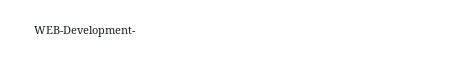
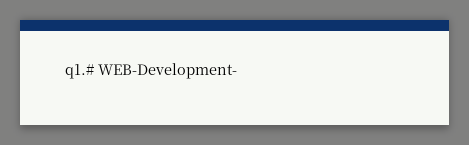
(34, 31) none -> [65,64,94,79] q1.#

